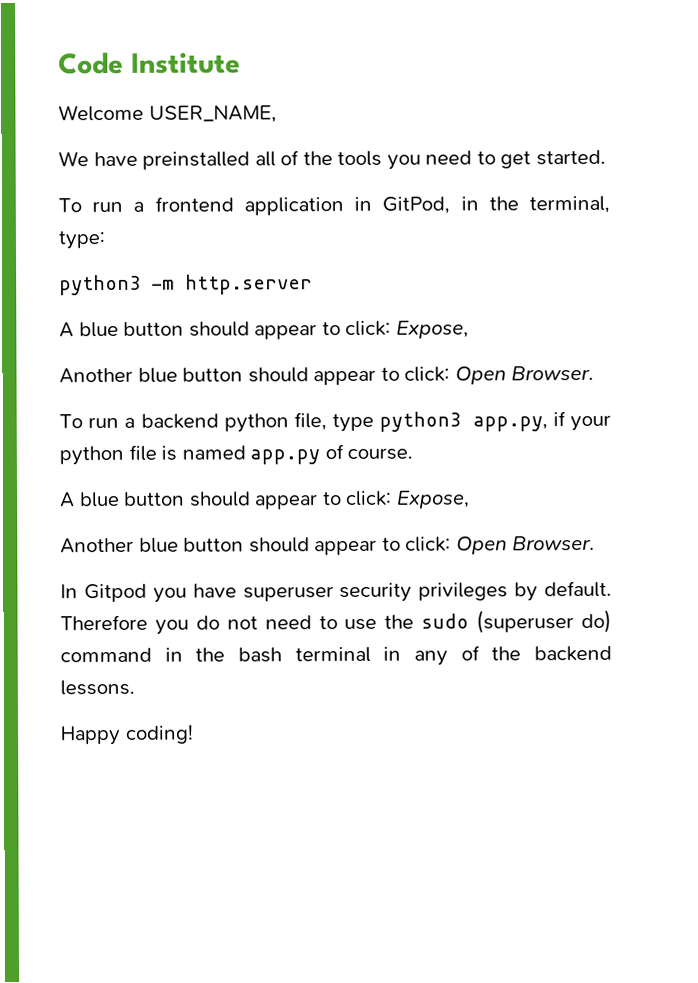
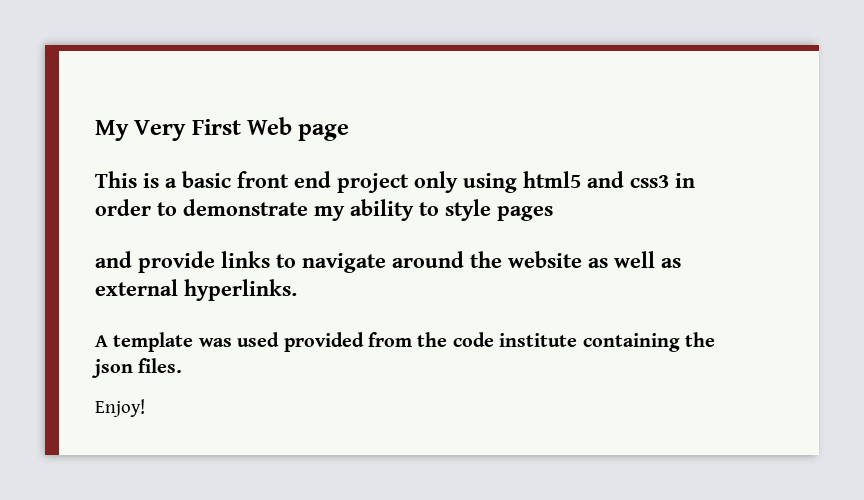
[58,51,241,75] [58,104,277,123] [58,149,606,170] [58,195,610,216] [58,231,105,250] [59,274,313,296] [59,320,469,340] [59,365,595,386] [59,411,612,433] [59,444,414,466] [60,490,470,510] [60,535,596,556] [60,580,612,603] [60,609,612,635] [60,645,612,666] [60,679,135,696] [60,724,194,746] Code Institute // Welcome USER_NAME, // We have preinstalled all of the tools you need to get started. // To run a frontend application in GitPod, in the terminal, type: // python3 -m http.server // A blue button should appear to click: Expose, // Another blue button should appear to click: Open Browser. // To run a backend python file, type python3 app.py, if your python file is named app.py of course. // A blue button should appear to click: Expose, // Another blue button should appear to click: Open Browser. // In Gitpod you have superuser security privileges by default. Therefore you do not need to use the sudo (superuser do) command in the bash terminal in any of the backend lessons. // Happy coding! -> [95,117,350,141] [95,171,695,193] [95,199,553,221] [95,251,681,273] [95,279,297,301] [95,332,715,352] [91,358,183,378] [95,399,145,417] My Very First Web page // This is a basic front end project only using html5 and css3 in order to demonstrate my ability to style pages // and provide links to navigate around the website as well as external hyperlinks. // A template was used provided from the code institute containing the json files. // Enjoy!

